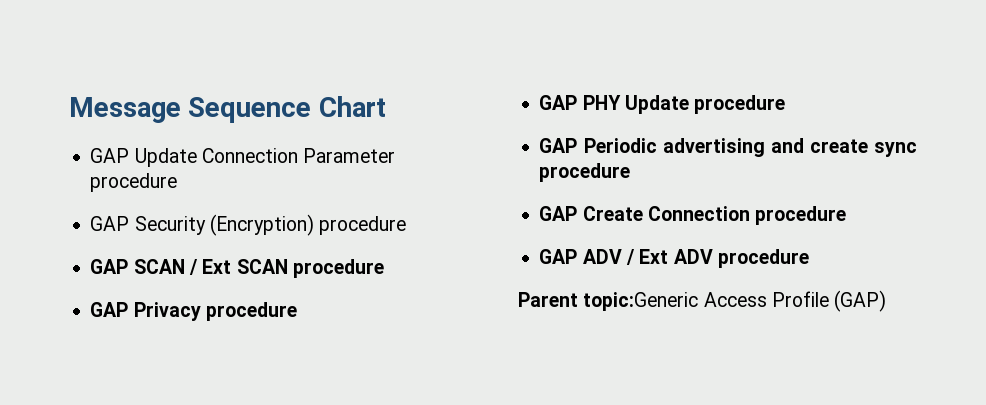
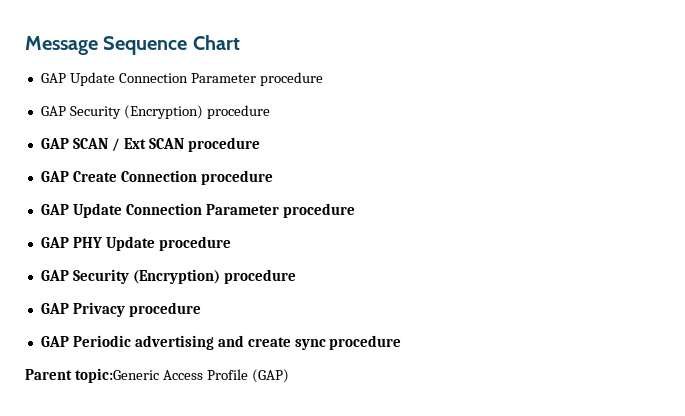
[133,302,201,321] Privacy -> [72,170,273,185] [40,203,279,218] Create Connection procedure // GAP Update Connection Parameter
(786, 104) none -> [40,269,296,284] [40,302,201,317] // GAP Security (Encryption) procedure // GAP Privacy procedure
[539,206,847,225] [539,249,809,268] // GAP Create Connection procedure // GAP ADV / Ext ADV procedure -> (402, 342) none

